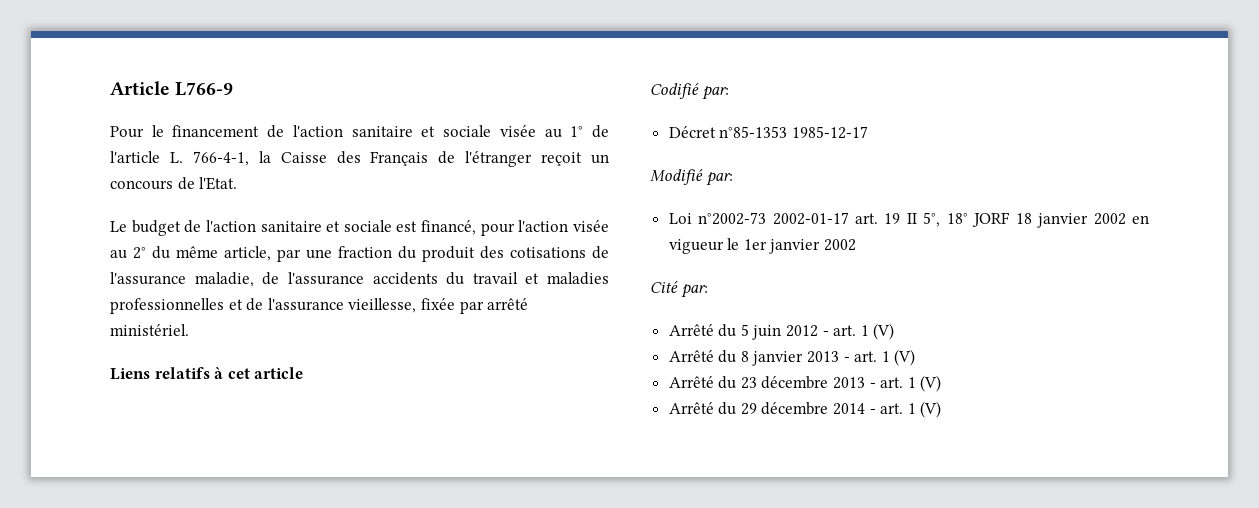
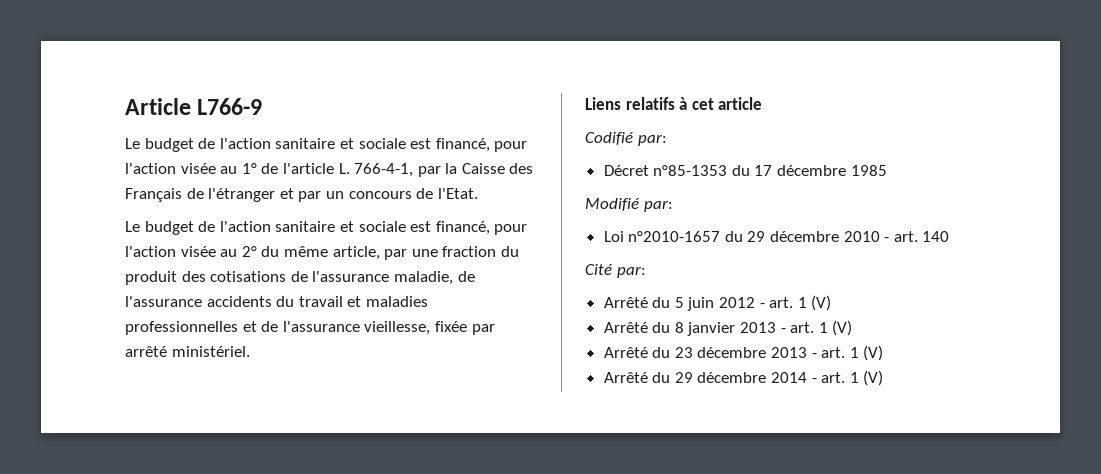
[110,125,492,138] Pour le financement de l'action sanitaire et sociale -> [125,138,528,152] [125,163,176,174] Le budget de l'action sanitaire et sociale est financé, pour l'action
(249, 158) none -> [417,166,441,177] par
[541,152,583,166] reçoit -> [279,188,322,202] et par
[791,126,868,139] 1985-12-17 -> [731,165,887,176] du 17 décembre 1985
[698,212,1149,228] [668,238,857,254] n°2002-73 2002-01-17 art. 19 II 5°, 18° JORF 18 janvier 2002 en vigueur le 1er janvier 2002 -> [628,231,950,242] n°2010-1657 du 29 décembre 2010 - art. 140

